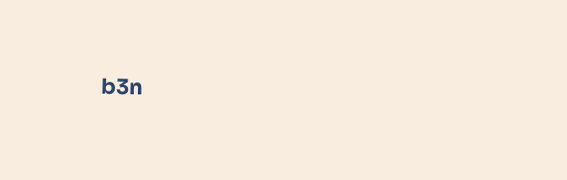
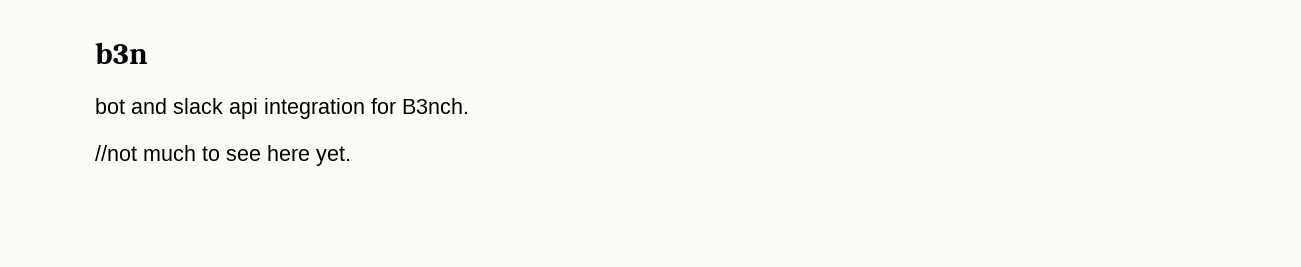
(144, 86) none -> [95,98,469,119] [95,145,351,166] // bot and slack api integration for B3nch. // //not much to see here yet.

